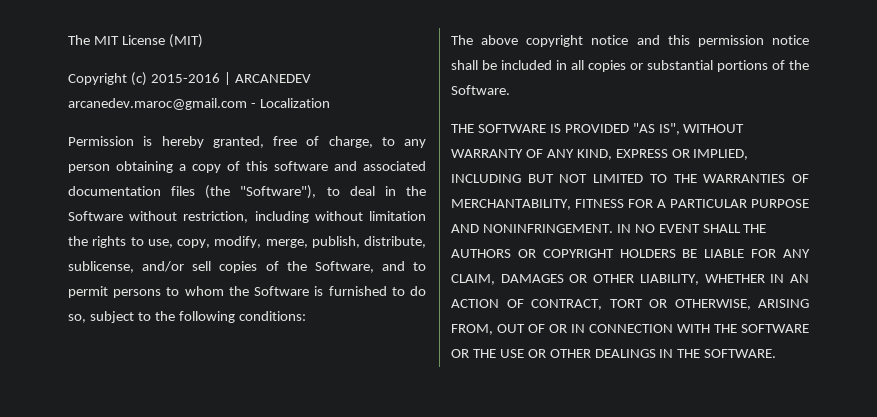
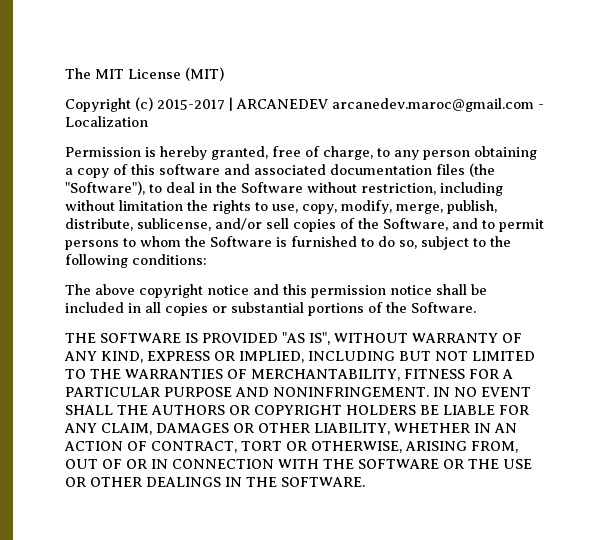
[150,73,220,83] 2015-2016 -> [157,99,225,110] 2015-2017

